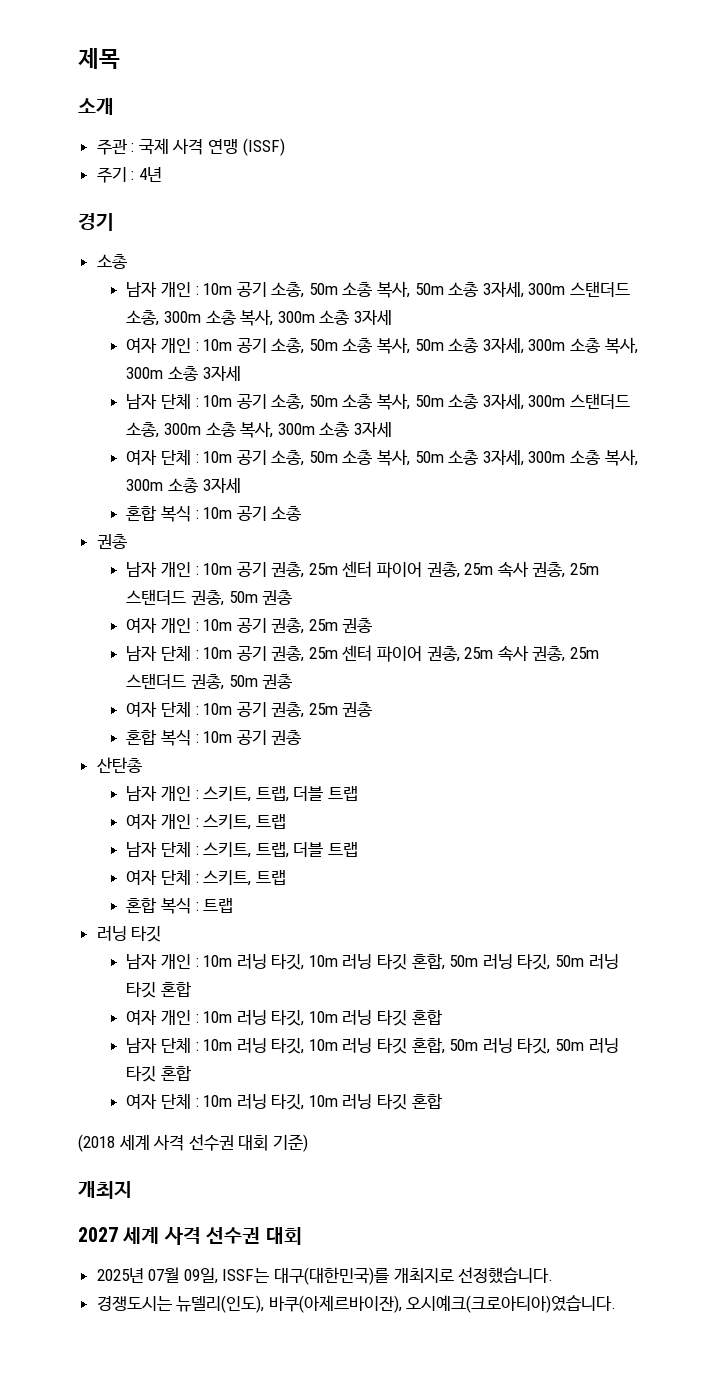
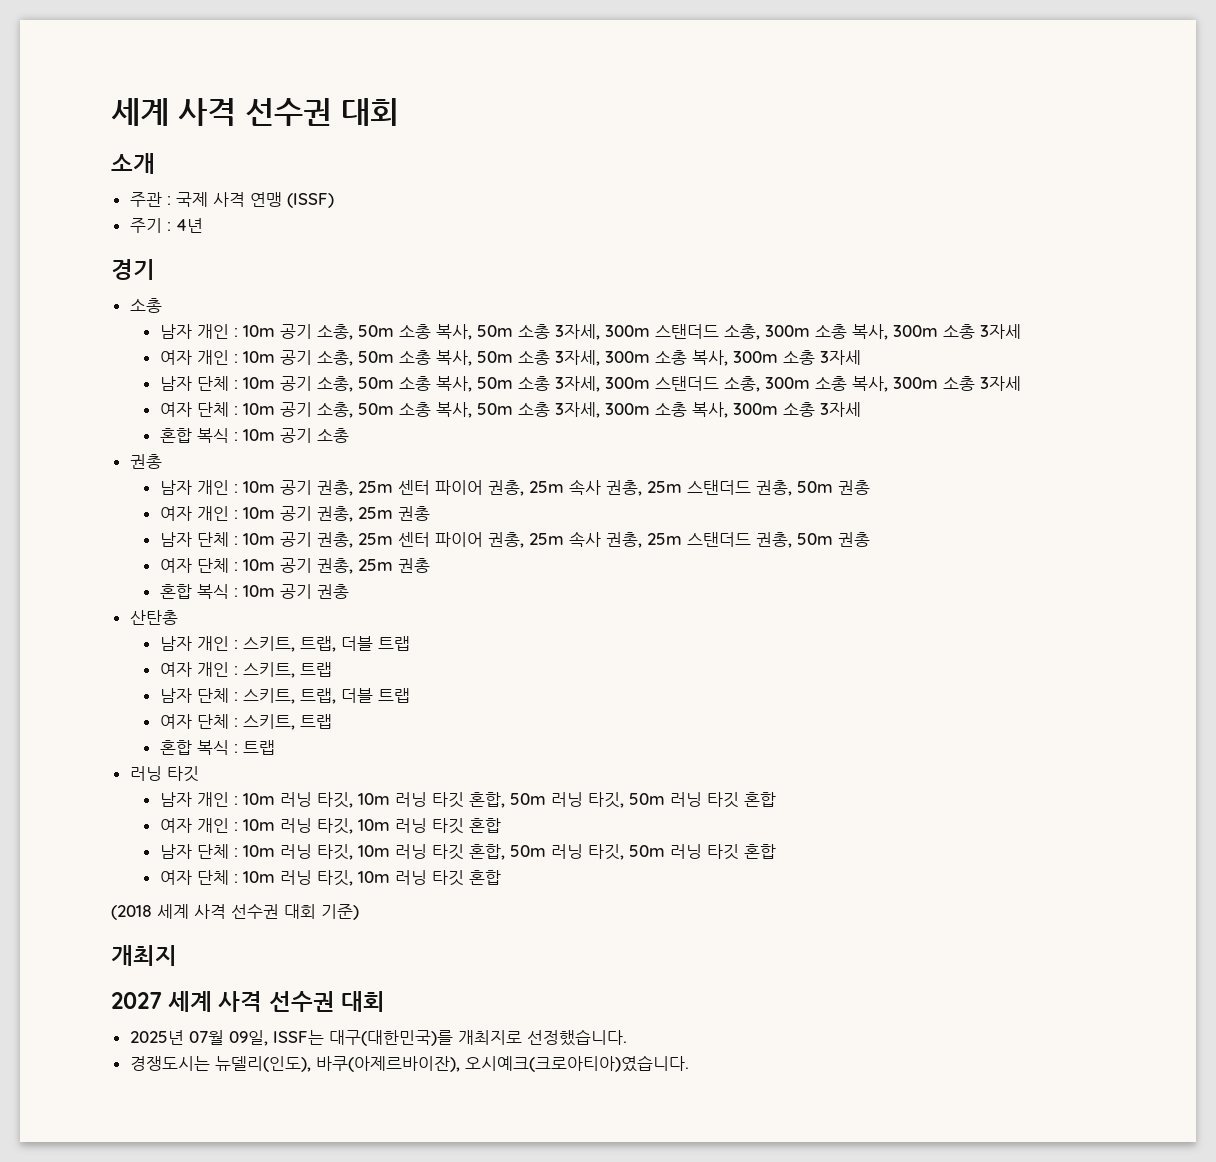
[78,48,120,69] 제목 -> [111,98,399,126] 세계 사격 선수권 대회

